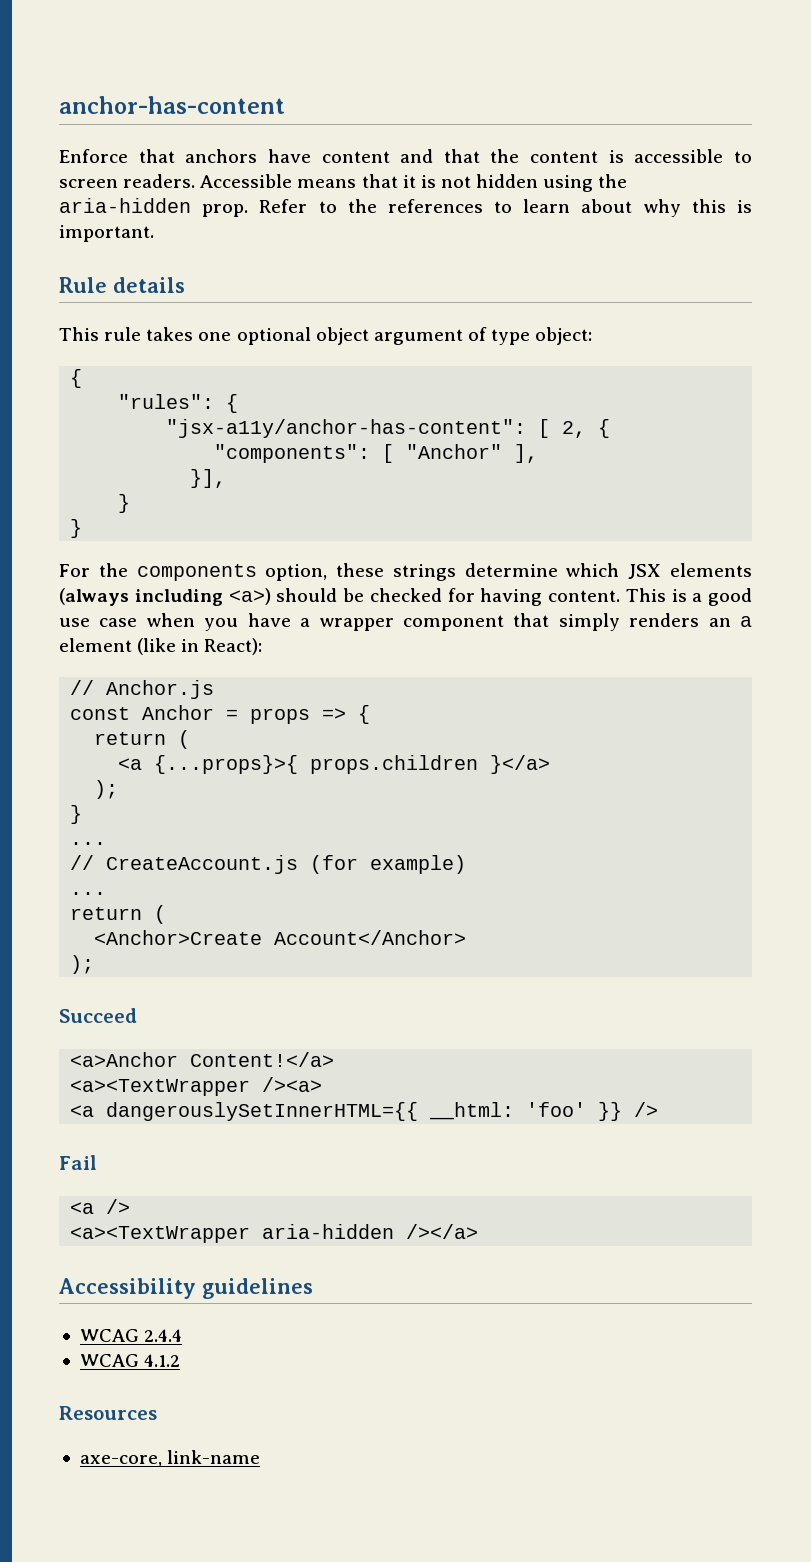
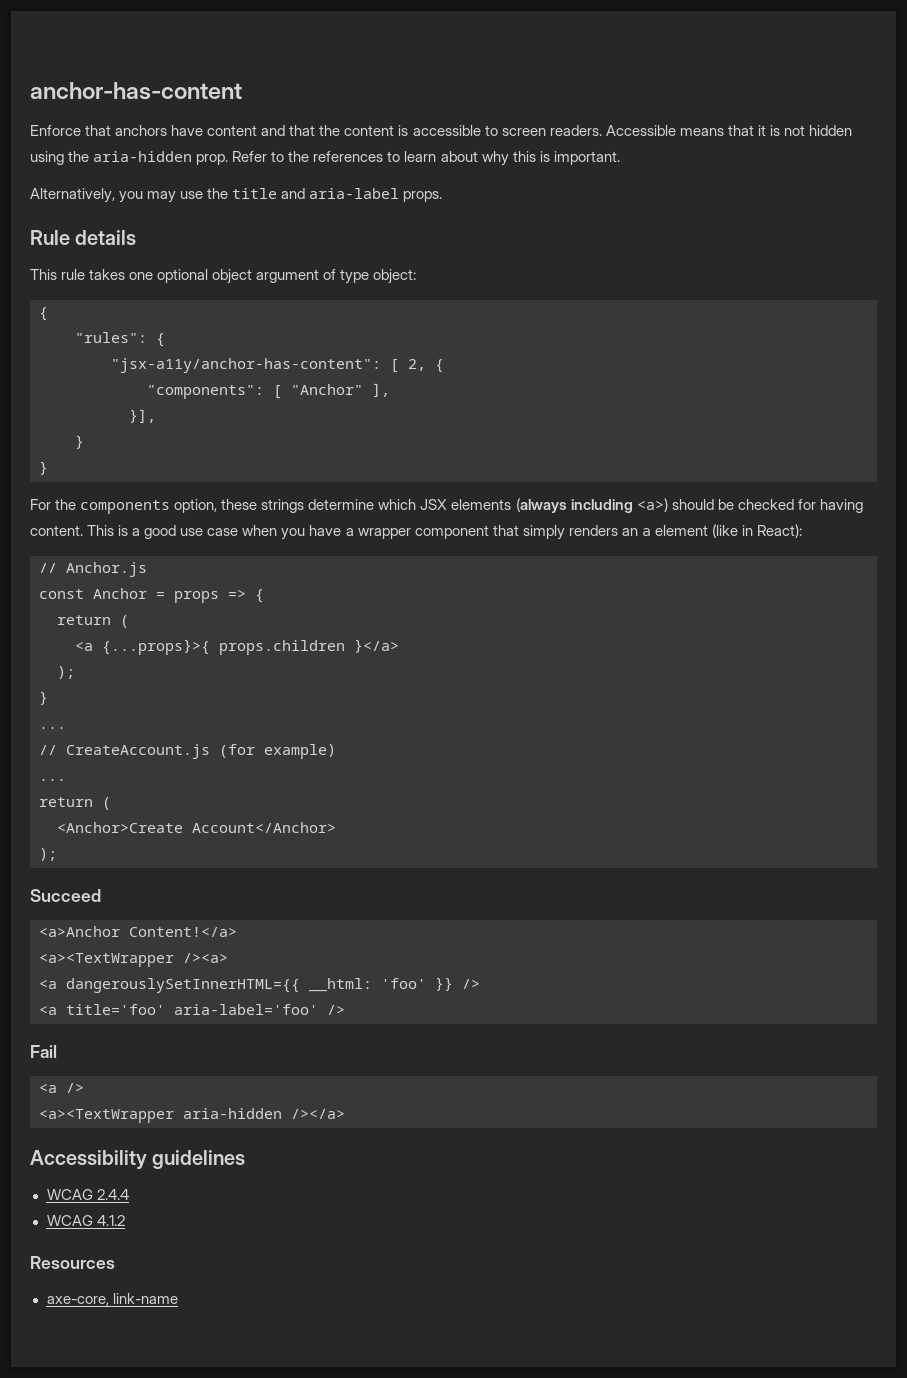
(154, 233) none -> [30,188,443,203] // Alternatively, you may use the title and aria-label props.
(659, 1109) none -> [39,1004,345,1015] // <a title='foo' aria-label='foo' />

